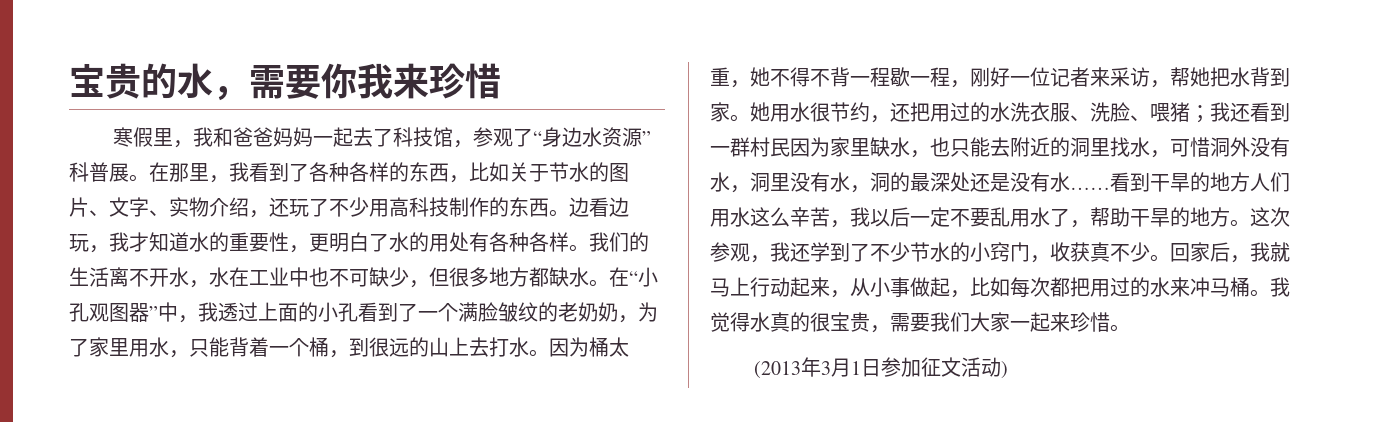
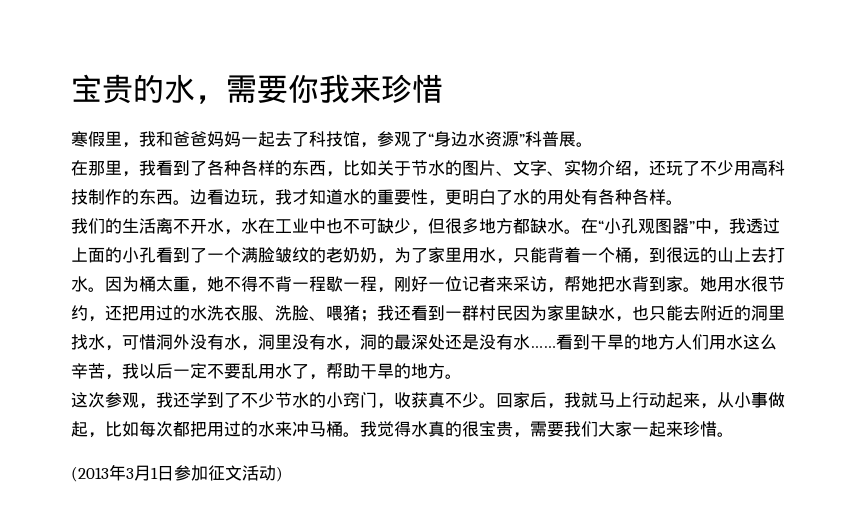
(149, 178) none -> (593, 144) //
(589, 248) none -> (683, 202) //
(1250, 223) none -> (462, 376) //

